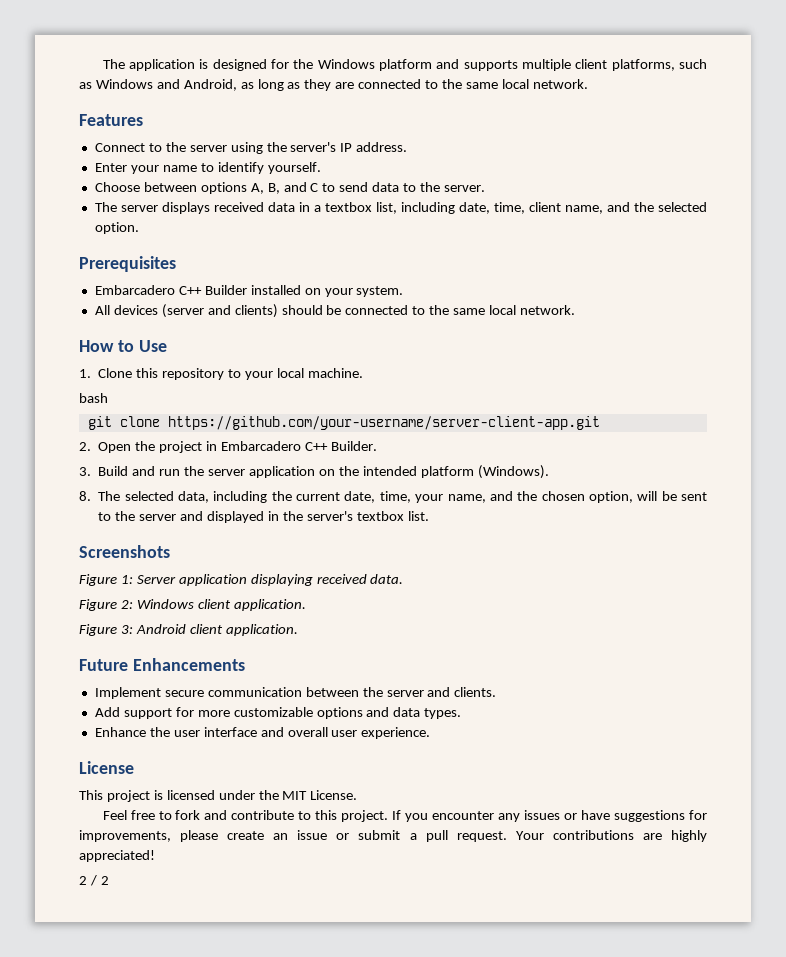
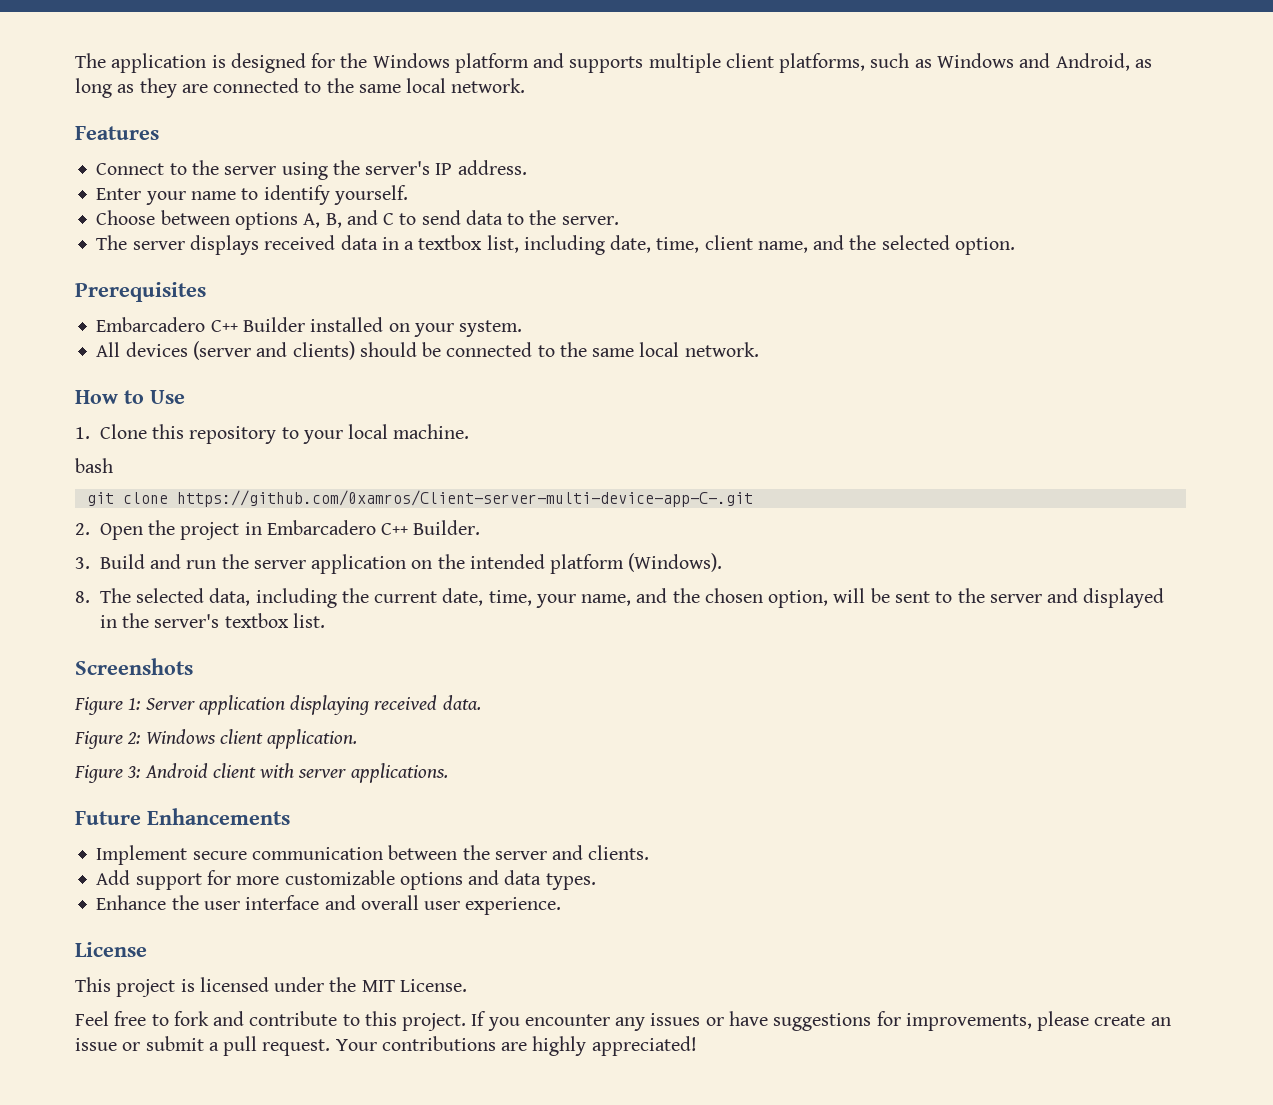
[167,416,600,430] https://github.com/your-username/server-client-app.git -> [176,490,753,507] https://github.com/0xamros/Client-server-multi-device-app-C-.git
[225,624,298,636] application. -> [259,763,448,783] with server applications.
[79,875,109,886] // 2 / 2 -> (697, 1046) none

